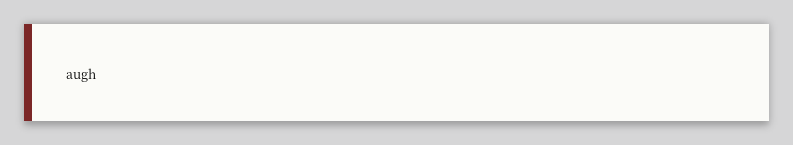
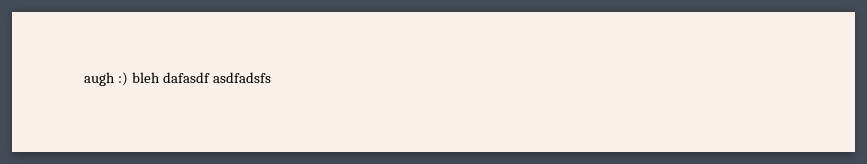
(96, 75) none -> [117,72,271,86] :) bleh dafasdf asdfadsfs

